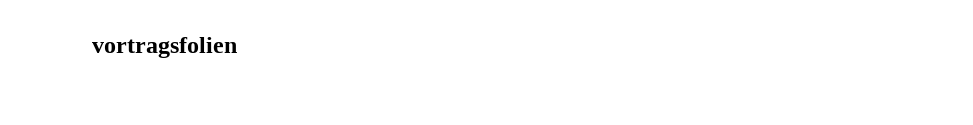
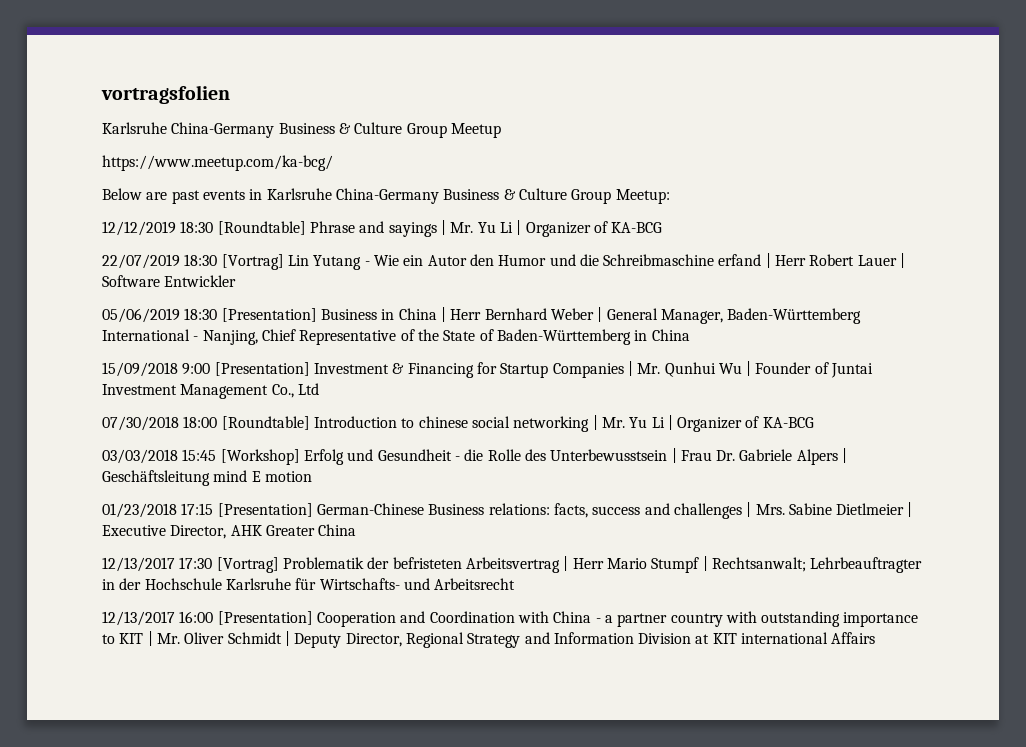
(237, 47) none -> [102,122,501,138] [102,155,333,171] [102,188,670,204] [102,220,663,237] [102,253,906,270] [102,275,237,287] [102,307,862,324] [102,329,690,345] [102,361,874,378] [102,383,319,399] [102,415,814,432] [102,448,848,465] [102,470,312,486] [102,502,913,519] [102,524,357,539] [102,556,923,573] [102,578,516,590] [102,611,919,627] [102,631,876,648] // Karlsruhe China-Germany Business & Culture Group Meetup // https://www.meetup.com/ka-bcg/ // Below are past events in Karlsruhe China-Germany Business & Culture Group Meetup: // 12/12/2019 18:30 [Roundtable] Phrase and sayings | Mr. Yu Li | Organizer of KA-BCG // 22/07/2019 18:30 [Vortrag] Lin Yutang - Wie ein Autor den Humor und die Schreibmaschine erfand | Herr Robert Lauer | Software Entwickler // 05/06/2019 18:30 [Presentation] Business in China | Herr Bernhard Weber | General Manager, Baden-Württemberg International - Nanjing, Chief Representative of the State of Baden-Württemberg in China // 15/09/2018 9:00 [Presentation] Investment & Financing for Startup Companies | Mr. Qunhui Wu | Founder of Juntai Investment Management Co., Ltd // 07/30/2018 18:00 [Roundtable] Introduction to chinese social networking | Mr. Yu Li | Organizer of KA-BCG // 03/03/2018 15:45 [Workshop] Erfolg und Gesundheit - die Rolle des Unterbewusstsein | Frau Dr. Gabriele Alpers | Geschäftsleitung mind E motion // 01/23/2018 17:15 [Presentation] German-Chinese Business relations: facts, success and challenges | Mrs. Sabine Dietlmeier | Executive Director, AHK Greater China // 12/13/2017 17:30 [Vortrag] Problematik der befristeten Arbeitsvertrag | Herr Mario Stumpf | Rechtsanwalt; Lehrbeauftragter in der Hochschule Karlsruhe für Wirtschafts- und Arbeitsrecht // 12/13/2017 16:00 [Presentation] Cooperation and Coordination with China - a partner country with outstanding importance to KIT | Mr. Oliver Schmidt | Deputy Director, Regional Strategy and Information Division at KIT international Affairs

